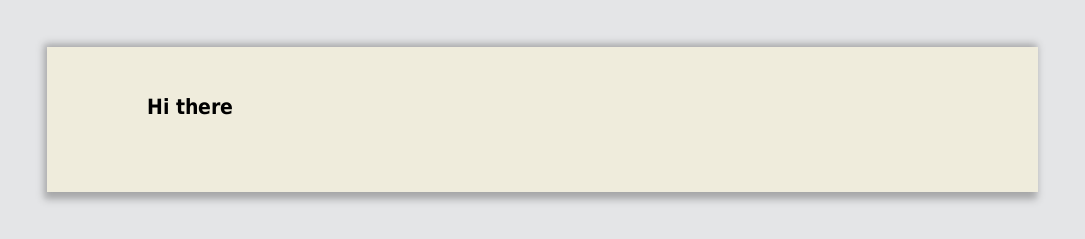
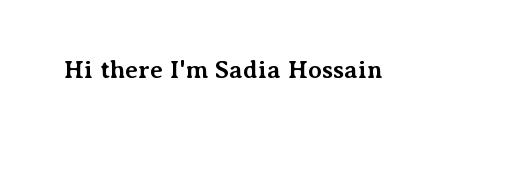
(233, 106) none -> [169,60,383,78] I'm Sadia Hossain

